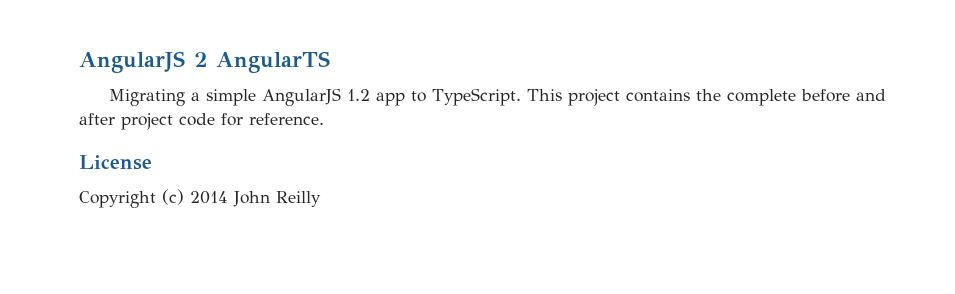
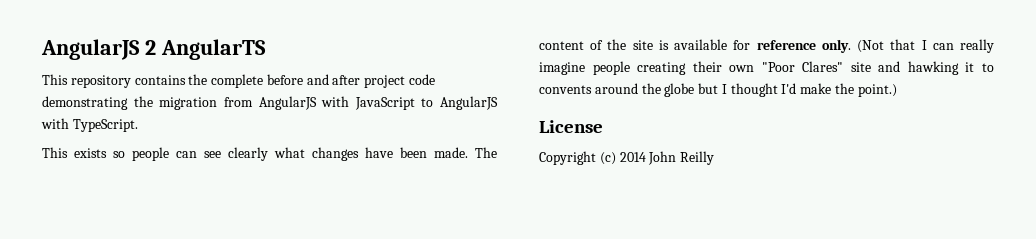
[109,88,621,106] Migrating a simple AngularJS 1.2 app to TypeScript. This project -> [42,74,131,88] This repository
[221,113,324,126] for reference. -> [42,96,498,110] [41,118,138,132] [42,147,497,161] [539,39,994,53] [539,61,994,75] [539,83,897,97] demonstrating the migration from AngularJS with JavaScript to AngularJS with TypeScript. // This exists so people can see clearly what changes have been made. The content of the site is available for reference only. (Not that I can really imagine people creating their own "Poor Clares" site and hawking it to convents around the globe but I thought I'd make the point.)

